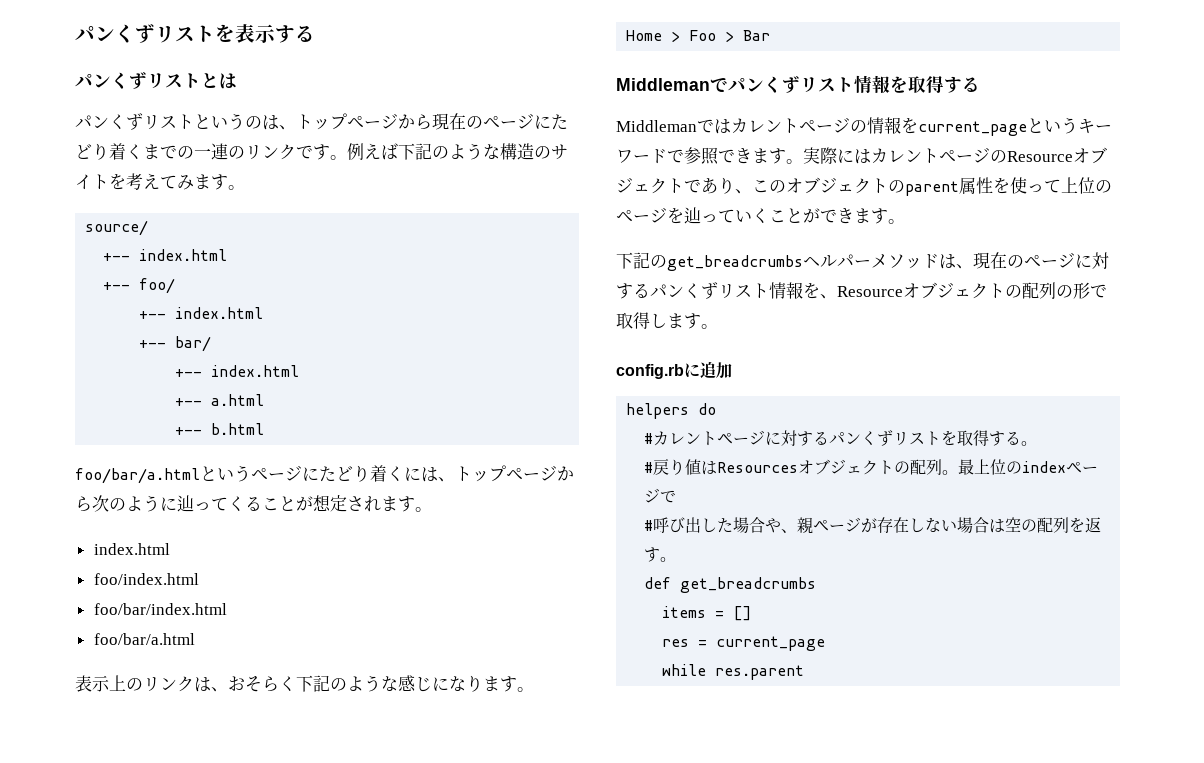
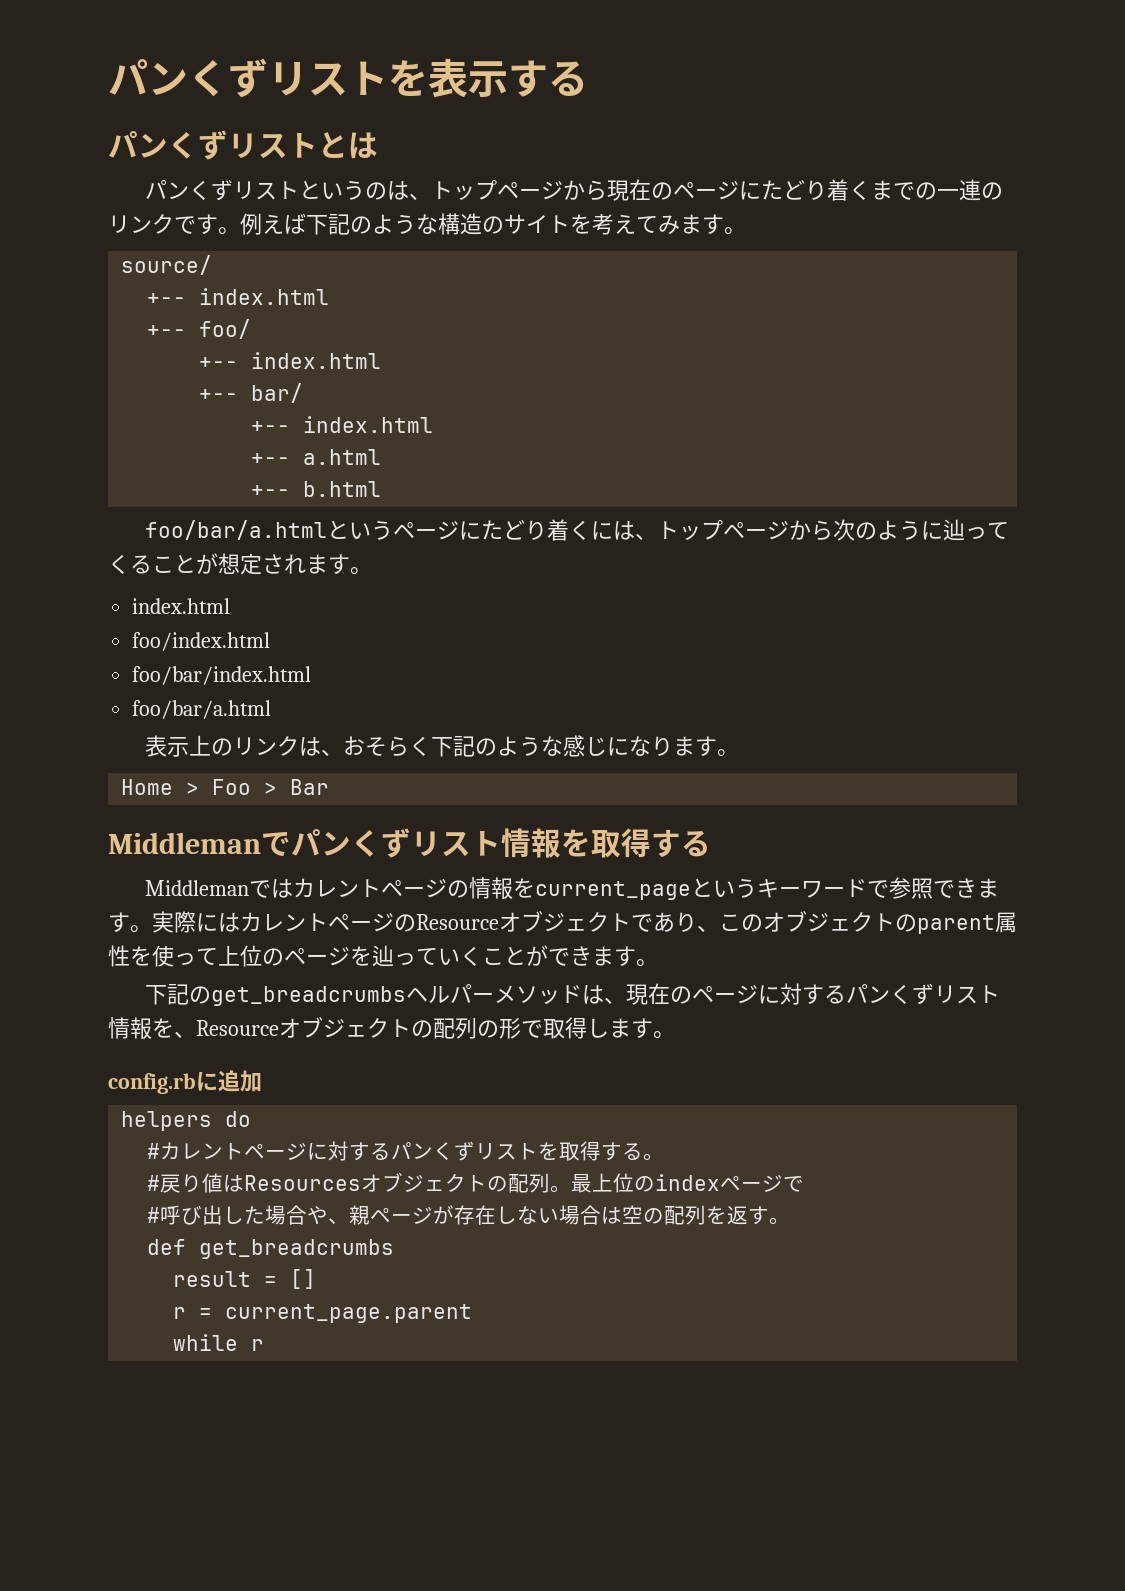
[662,606,707,618] items -> [173,1271,252,1287] result
[662,636,826,651] res = current_page -> [173,1304,473,1323] r = current_page.parent
[715,665,805,680] res.parent -> [251,1339,265,1351] r

